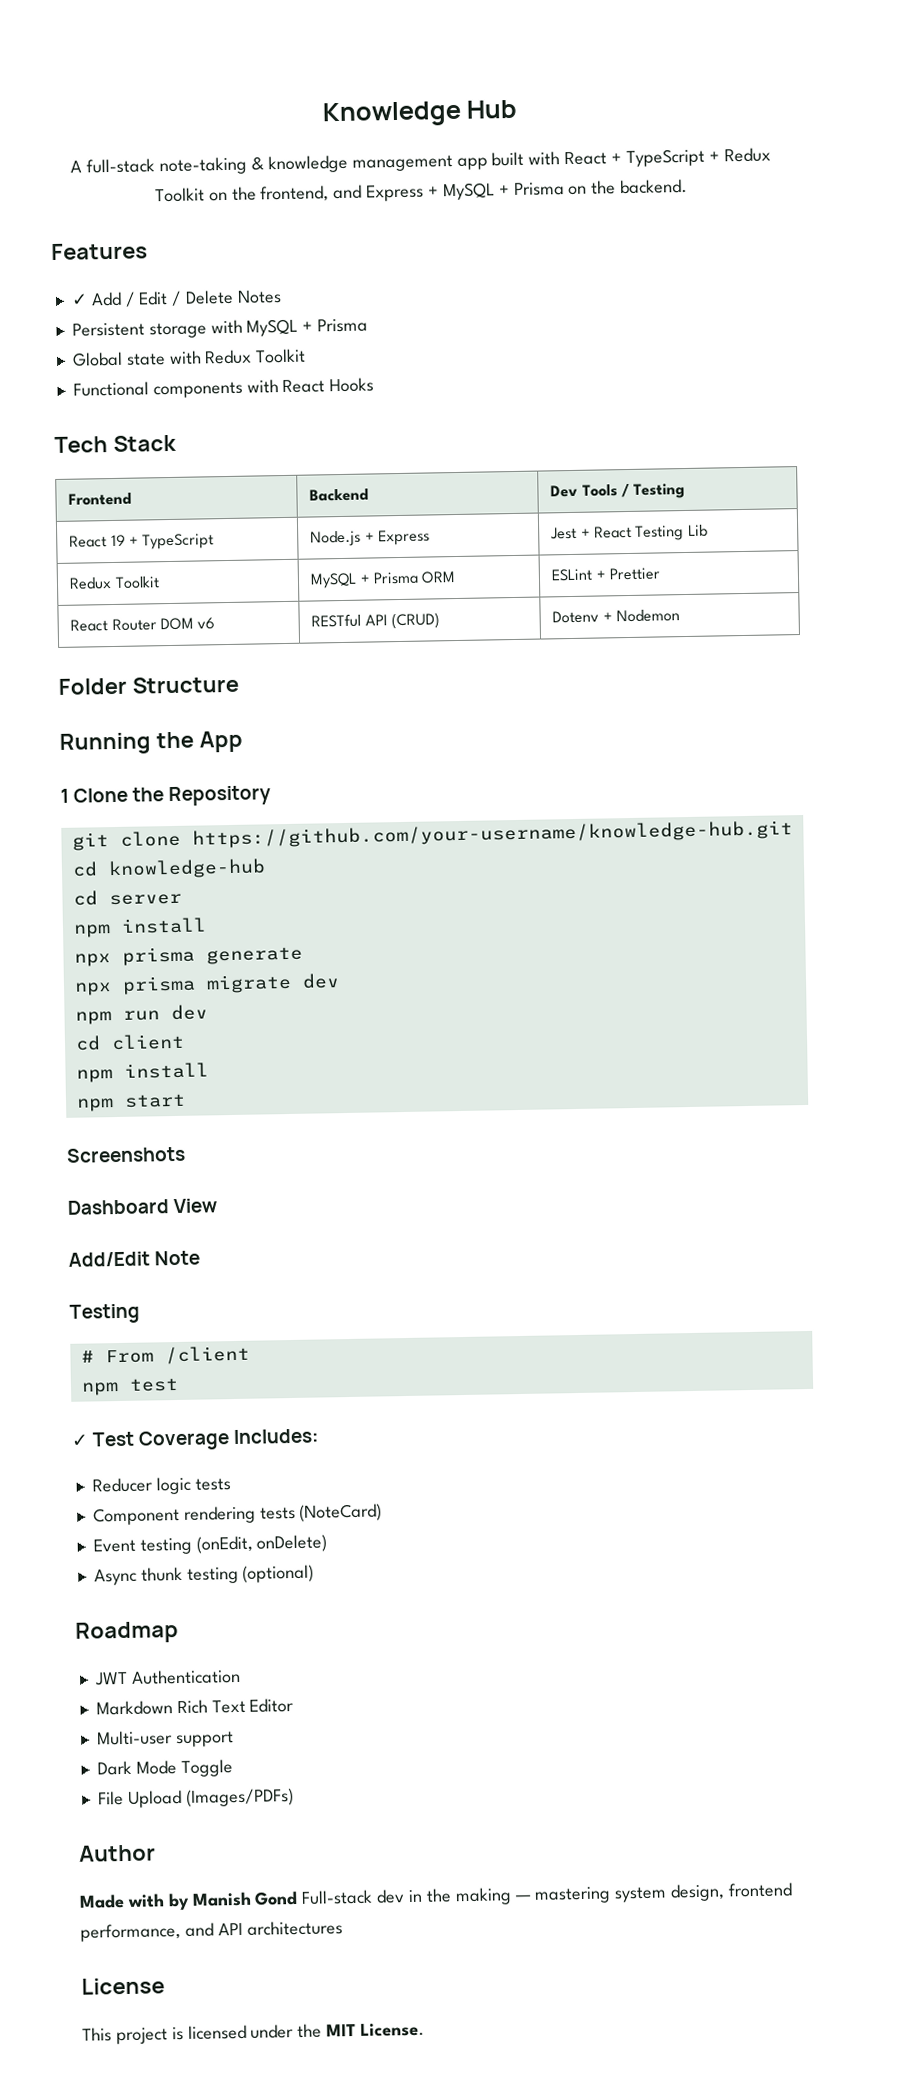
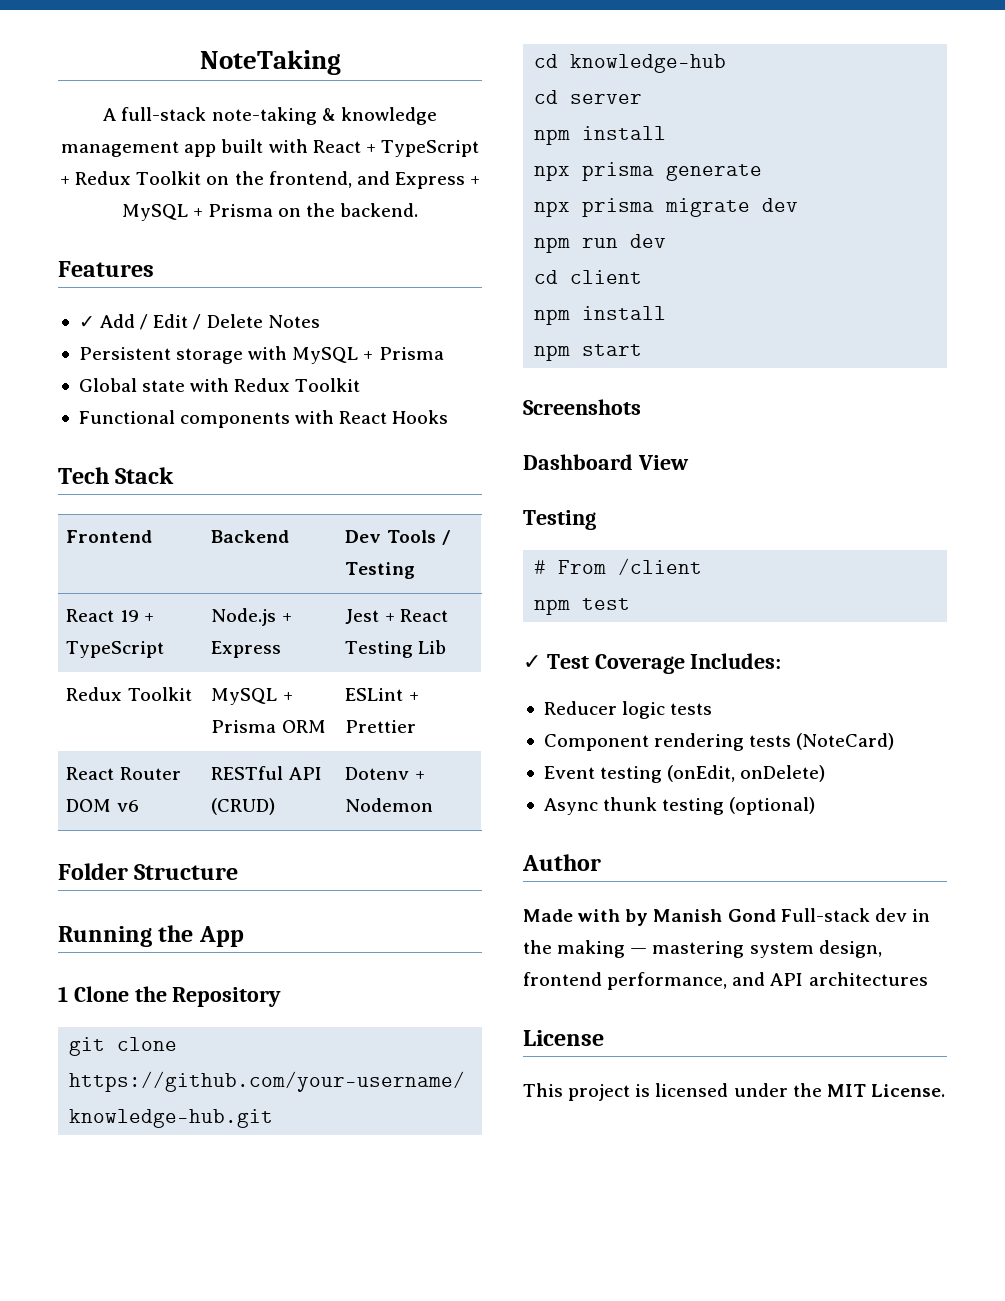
[321,99,518,128] Knowledge Hub -> [199,50,341,75] NoteTaking
[68,1250,201,1267] // Add/Edit Note -> (689, 462) none
[75,1621,179,1644] [93,1668,241,1686] [95,1697,295,1716] [96,1730,234,1748] [96,1759,233,1777] [97,1788,294,1808] // Roadmap // JWT Authentication // Markdown Rich Text Editor // Multi-user support // Dark Mode Toggle // File Upload (Images/PDFs) -> (816, 806) none

